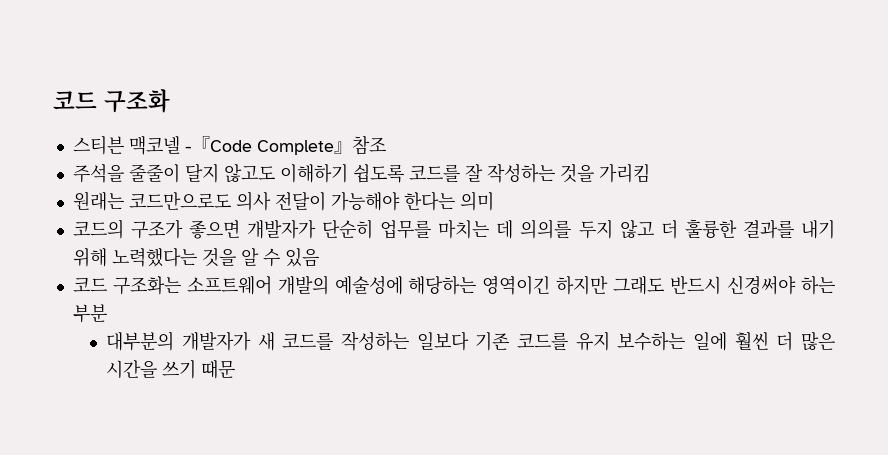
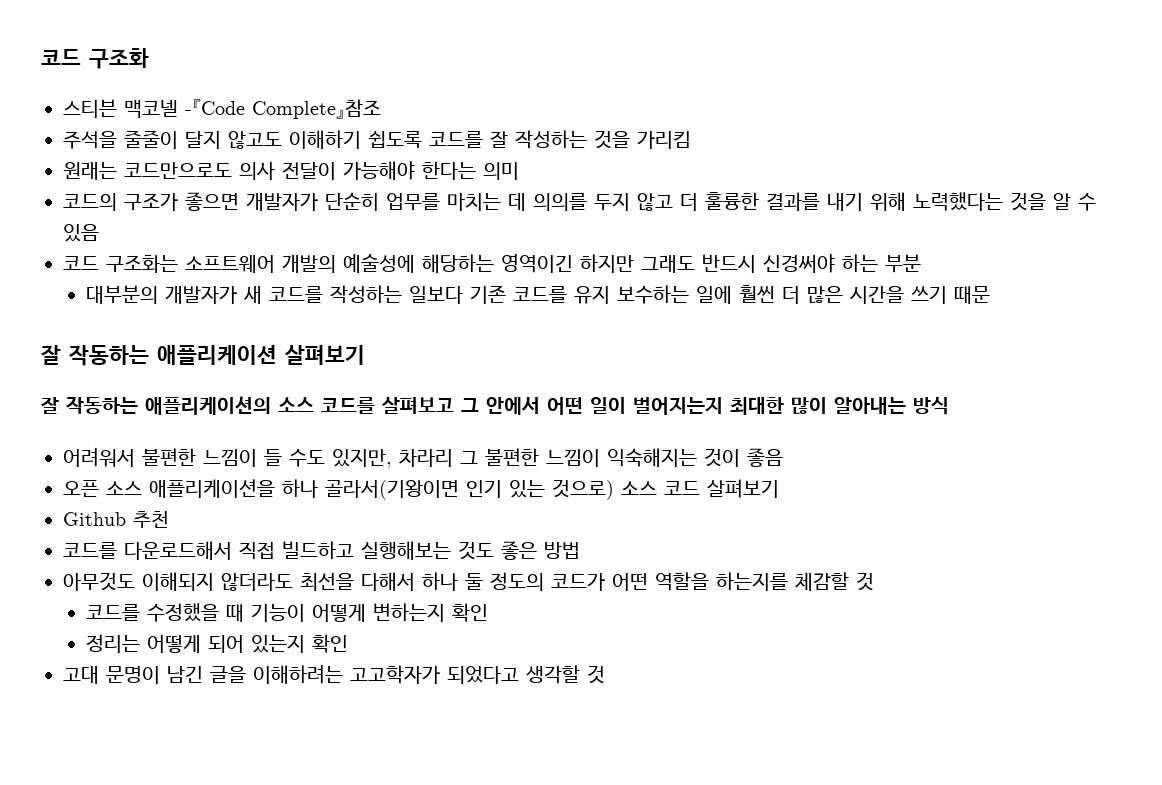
(236, 369) none -> [41,345,365,366] [41,396,949,415] [63,447,783,468] [63,479,779,500] [63,510,169,529] [63,541,580,560] [63,572,874,591] [85,603,488,622] [85,634,348,653] [63,664,605,684] // 잘 작동하는 애플리케이션 살펴보기 // 잘 작동하는 애플리케이션의 소스 코드를 살펴보고 그 안에서 어떤 일이 벌어지는지 최대한 많이 알아내는 방식 // 어려워서 불편한 느낌이 들 수도 있지만, 차라리 그 불편한 느낌이 익숙해지는 것이 좋음 // 오픈 소스 애플리케이션을 하나 골라서(기왕이면 인기 있는 것으로) 소스 코드 살펴보기 // Github 추천 // 코드를 다운로드해서 직접 빌드하고 실행해보는 것도 좋은 방법 // 아무것도 이해되지 않더라도 최선을 다해서 하나 둘 정도의 코드가 어떤 역할을 하는지를 체감할 것 // 코드를 수정했을 때 기능이 어떻게 변하는지 확인 // 정리는 어떻게 되어 있는지 확인 // 고대 문명이 남긴 글을 이해하려는 고고학자가 되었다고 생각할 것

